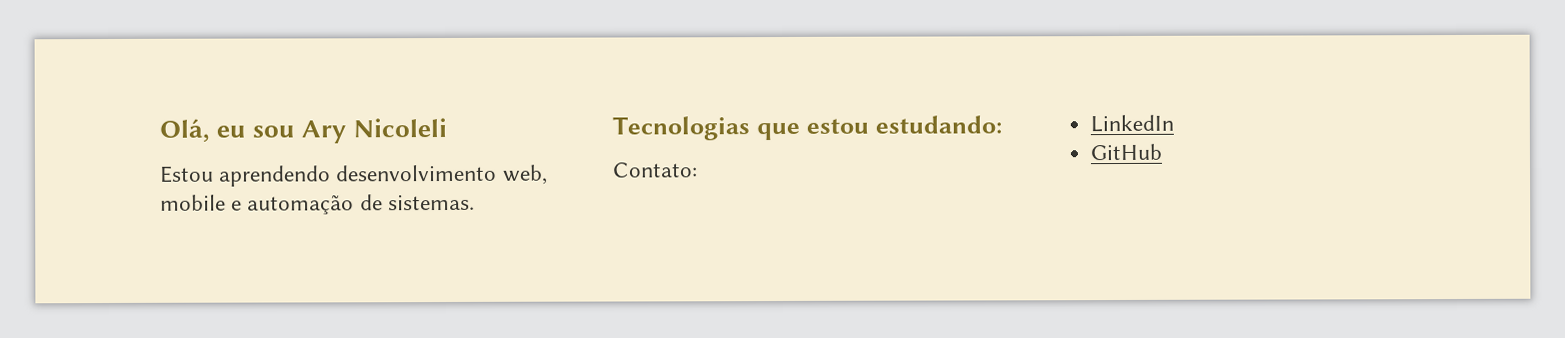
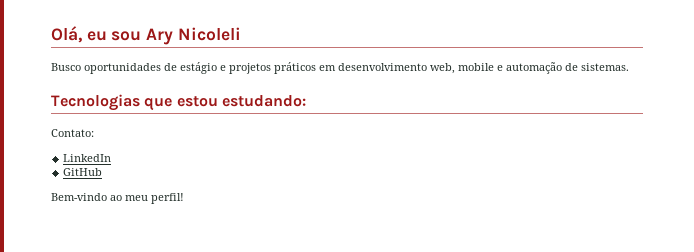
[159,165,332,187] Estou aprendendo -> [51,62,336,74] Busco oportunidades de estágio e projetos práticos em
(1163, 152) none -> [51,193,184,204] // Bem-vindo ao meu perfil!

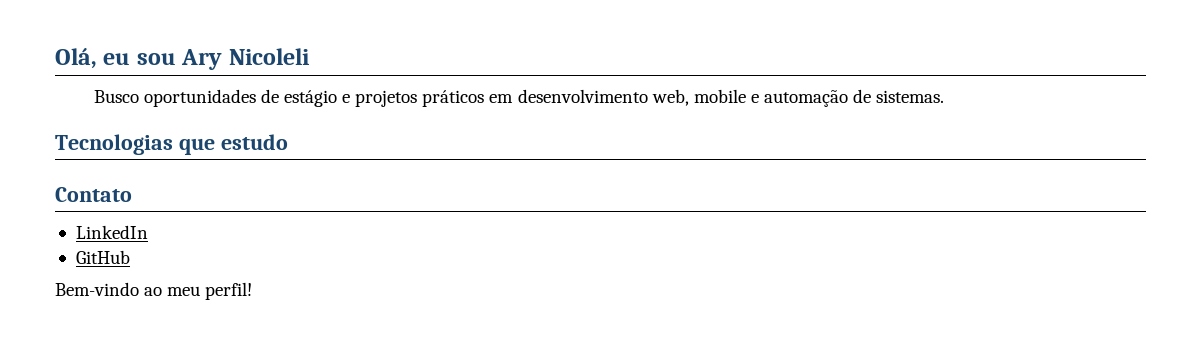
[176,95,306,107] [51,129,94,137] estou estudando: // Contato: -> [220,134,288,150] [55,187,132,202] estudo // Contato

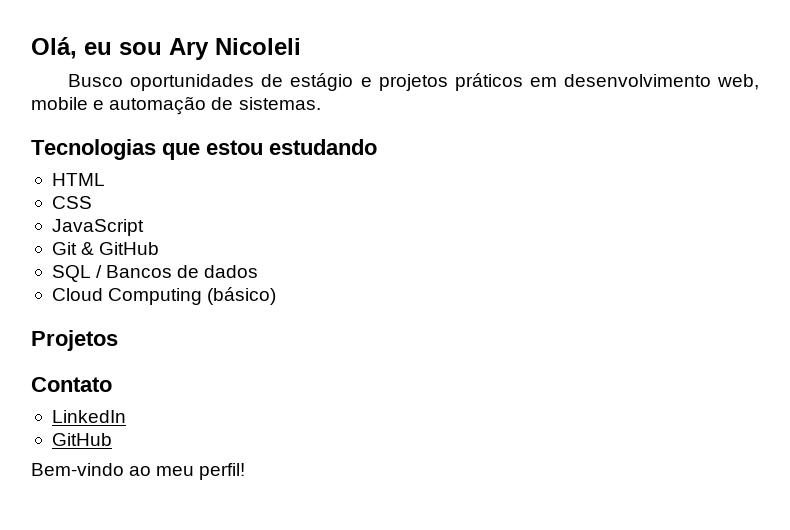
[220,134,288,150] estudo -> [206,139,377,155] [51,173,105,186] [51,196,92,209] [51,219,144,236] [51,242,160,255] [51,265,259,282] [51,287,277,305] [31,330,118,351] estou estudando // HTML // CSS // JavaScript // Git & GitHub // SQL / Bancos de dados // Cloud Computing (básico) // Projetos

